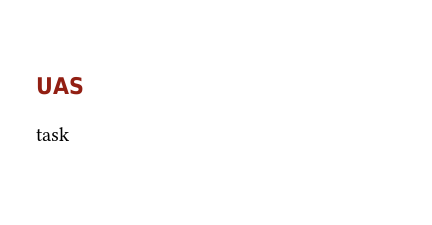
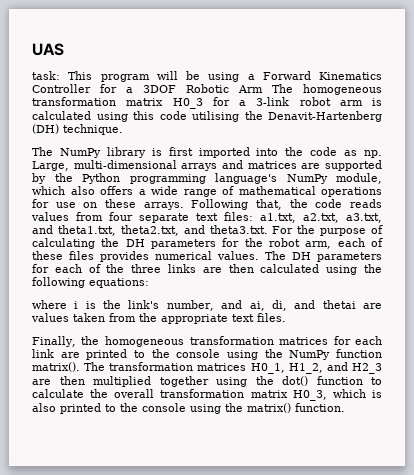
[36,127,70,141] task -> [32,71,382,82] [32,84,382,95] [32,97,382,109] [32,111,382,122] [32,124,123,135] [32,147,382,158] [32,160,382,171] [32,173,382,184] [32,186,382,197] [32,199,383,210] [31,212,382,223] [32,225,383,236] [32,238,383,249] [32,251,382,262] [32,264,383,275] [32,277,149,288] [32,300,382,311] [31,313,286,324] [32,336,382,347] [32,349,382,360] [32,362,383,374] [32,376,382,387] [32,389,383,401] [32,403,345,414] task: This program will be using a Forward Kinematics Controller for a 3DOF Robotic Arm The homogeneous transformation matrix H0_3 for a 3-link robot arm is calculated using this code utilising the Denavit-Hartenberg (DH) technique. // The NumPy library is first imported into the code as np. Large, multi-dimensional arrays and matrices are supported by the Python programming language's NumPy module, which also offers a wide range of mathematical operations for use on these arrays. Following that, the code reads values from four separate text files: a1.txt, a2.txt, a3.txt, and theta1.txt, theta2.txt, and theta3.txt. For the purpose of calculating the DH parameters for the robot arm, each of these files provides numerical values. The DH parameters for each of the three links are then calculated using the following equations: // where i is the link's number, and ai, di, and thetai are values taken from the appropriate text files. // Finally, the homogeneous transformation matrices for each link are printed to the console using the NumPy function matrix(). The transformation matrices H0_1, H1_2, and H2_3 are then multiplied together using the dot() function to calculate the overall transformation matrix H0_3, which is also printed to the console using the matrix() function.

